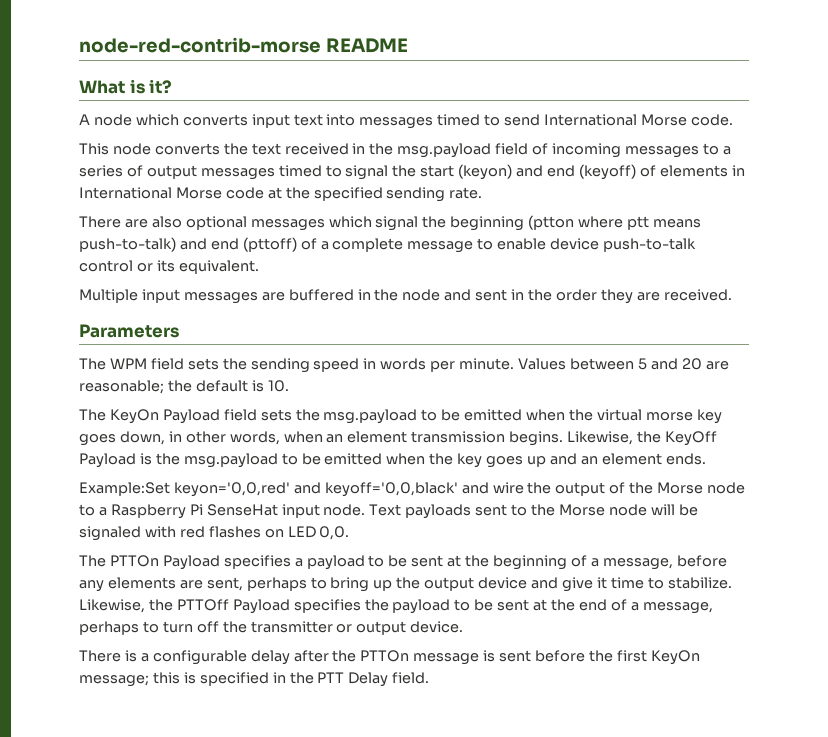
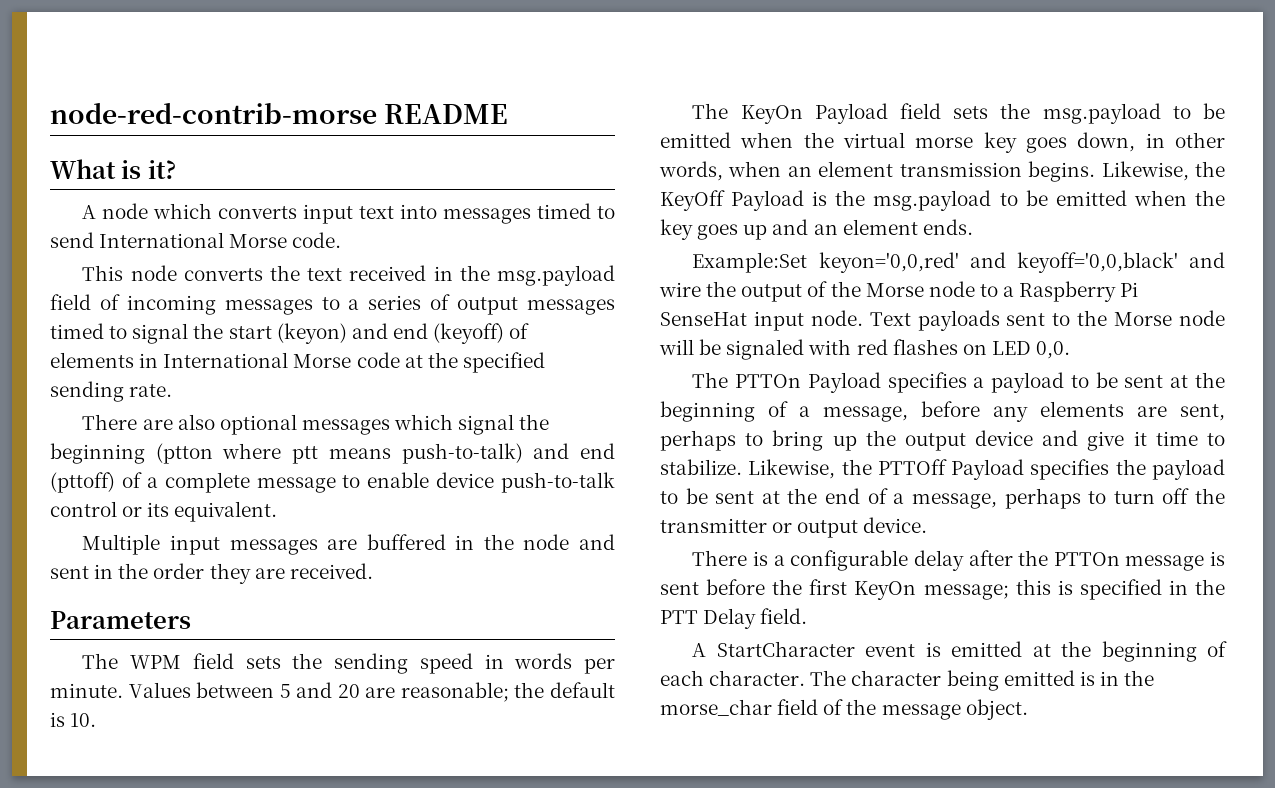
(430, 678) none -> [692,641,1227,662] [660,670,1155,691] [660,699,1028,720] // A StartCharacter event is emitted at the beginning of each character. The character being emitted is in the morse_char field of the message object.

